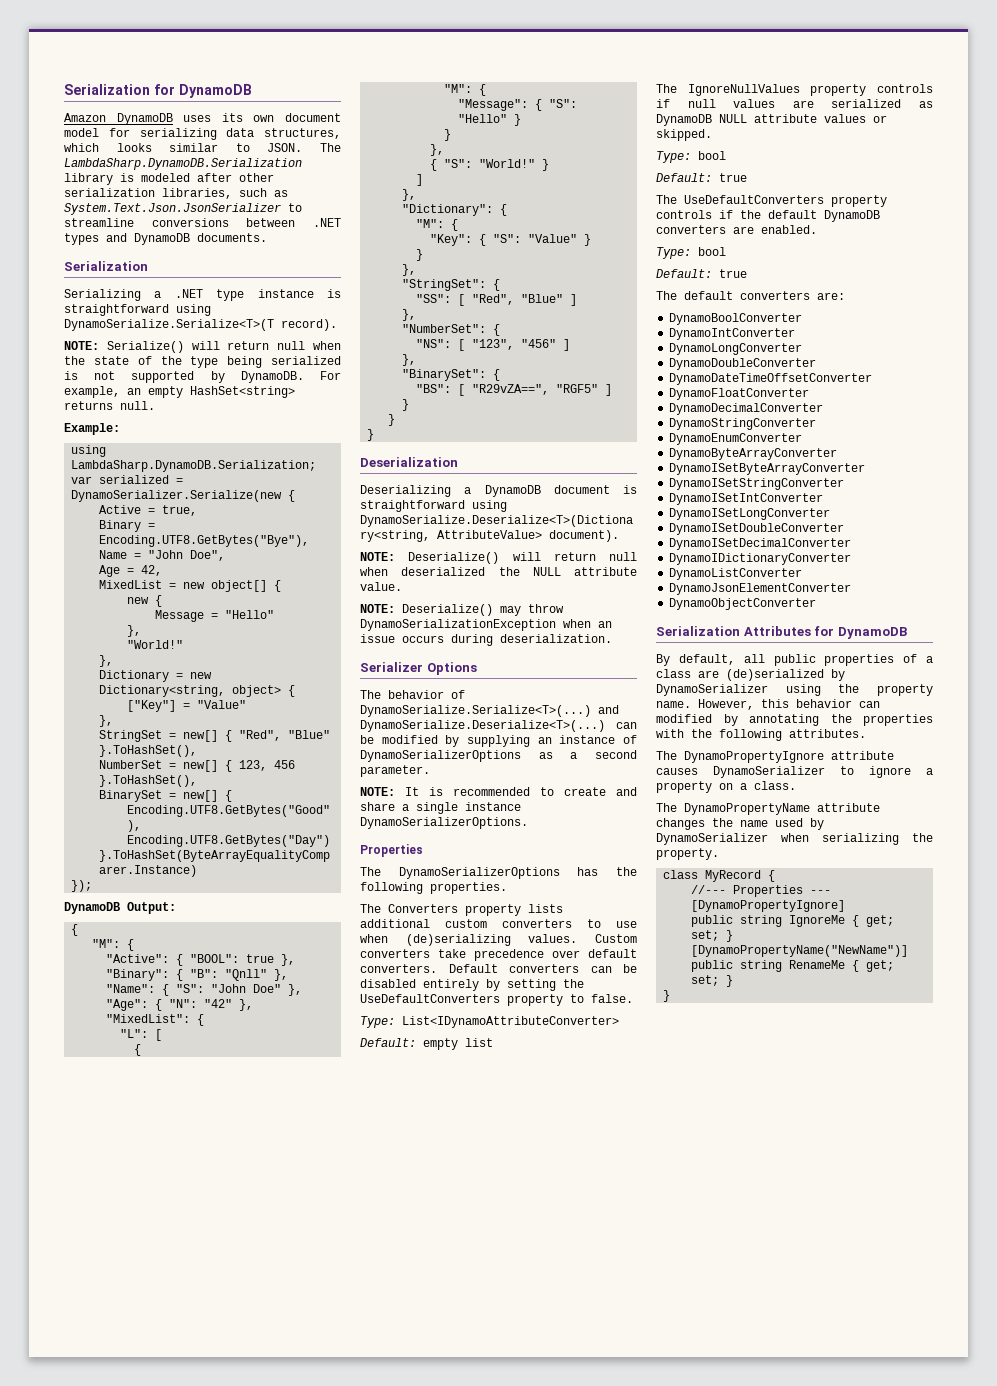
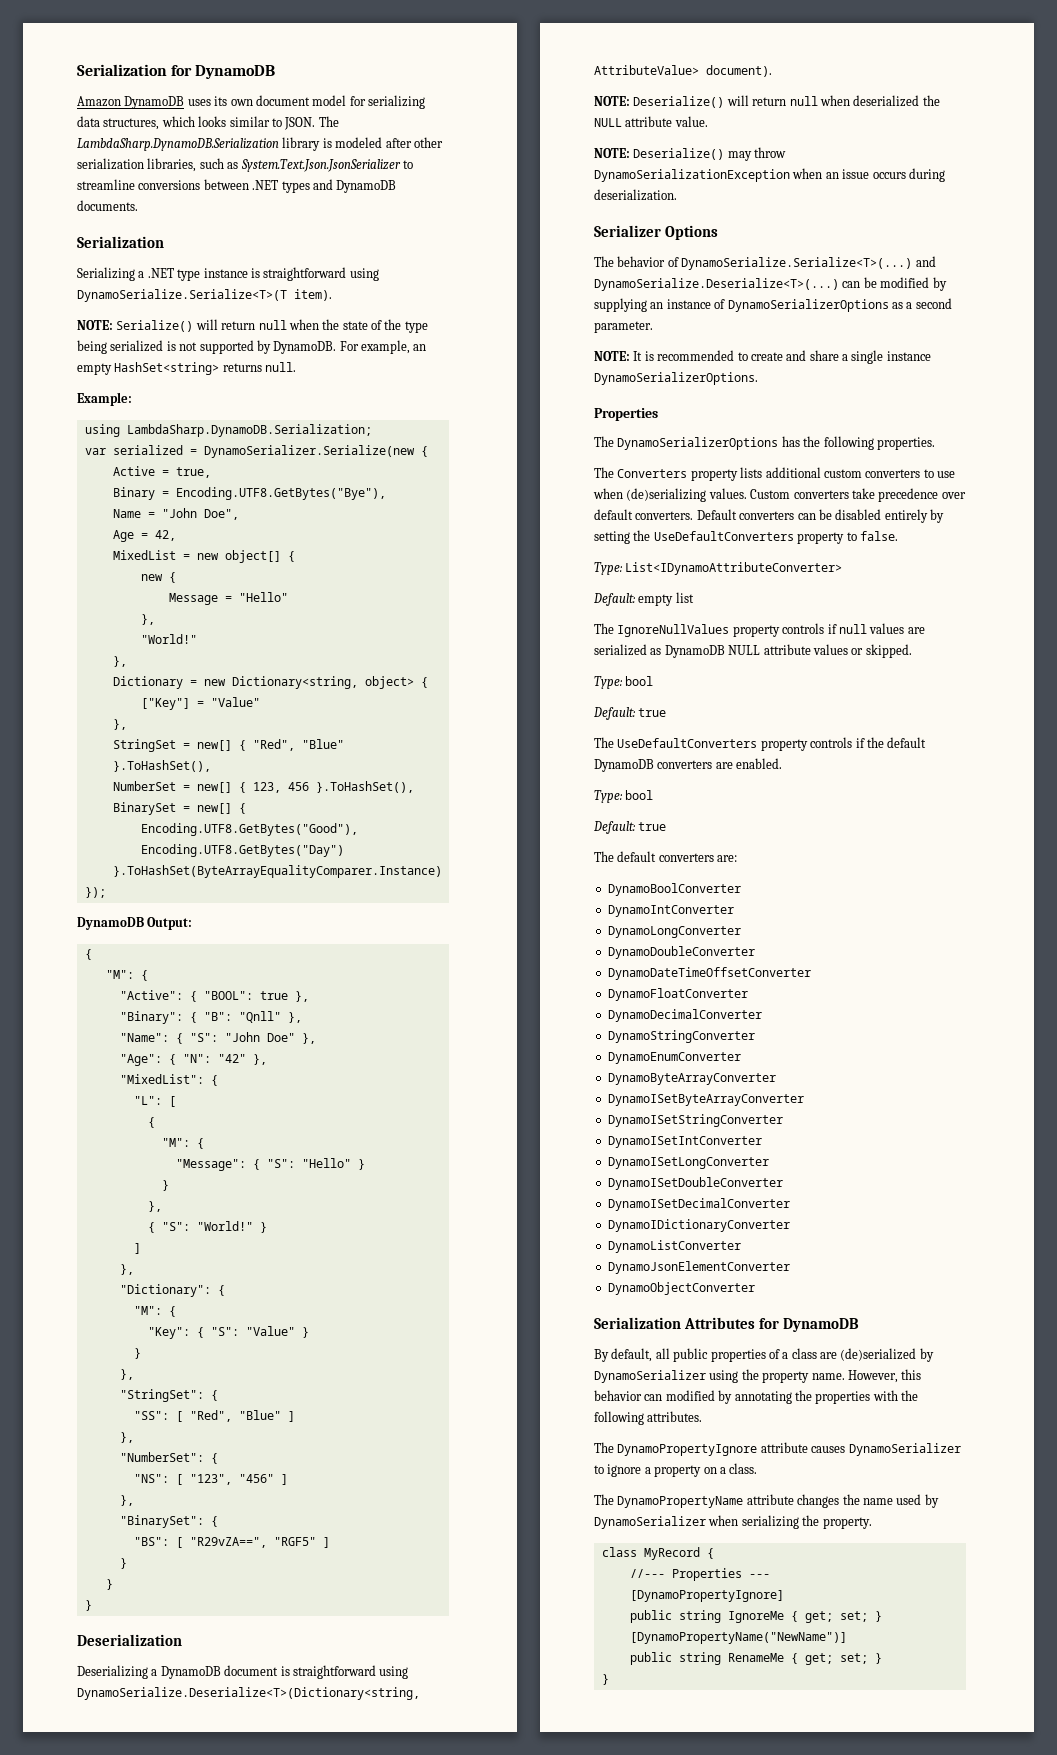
[281,319,337,331] record). -> [294,289,332,301] item).

